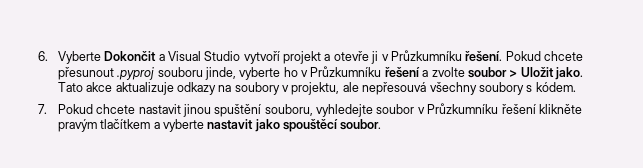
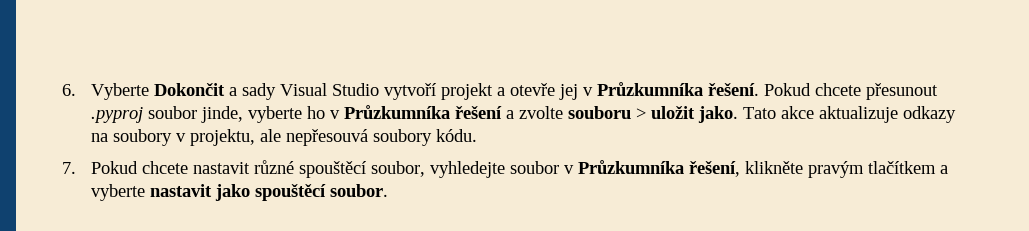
(165, 57) none -> [242,83,277,100] sady
[371,50,462,64] ji v Průzkumníku -> [559,82,704,100] jej v Průzkumníka
[157,67,203,77] souboru -> [148,106,198,119] soubor
[310,66,382,77] Průzkumníku -> [344,105,451,119] Průzkumníka
[467,67,554,78] soubor > Uložit -> [568,106,696,119] souboru > uložit
[429,82,576,95] všechny soubory s kódem. -> [373,129,478,146] soubory kódu.
[182,104,313,117] jinou spuštění souboru, -> [254,160,426,178] různé spouštěcí soubor,
[427,103,536,114] Průzkumníku řešení -> [578,160,741,177] Průzkumníka řešení,

